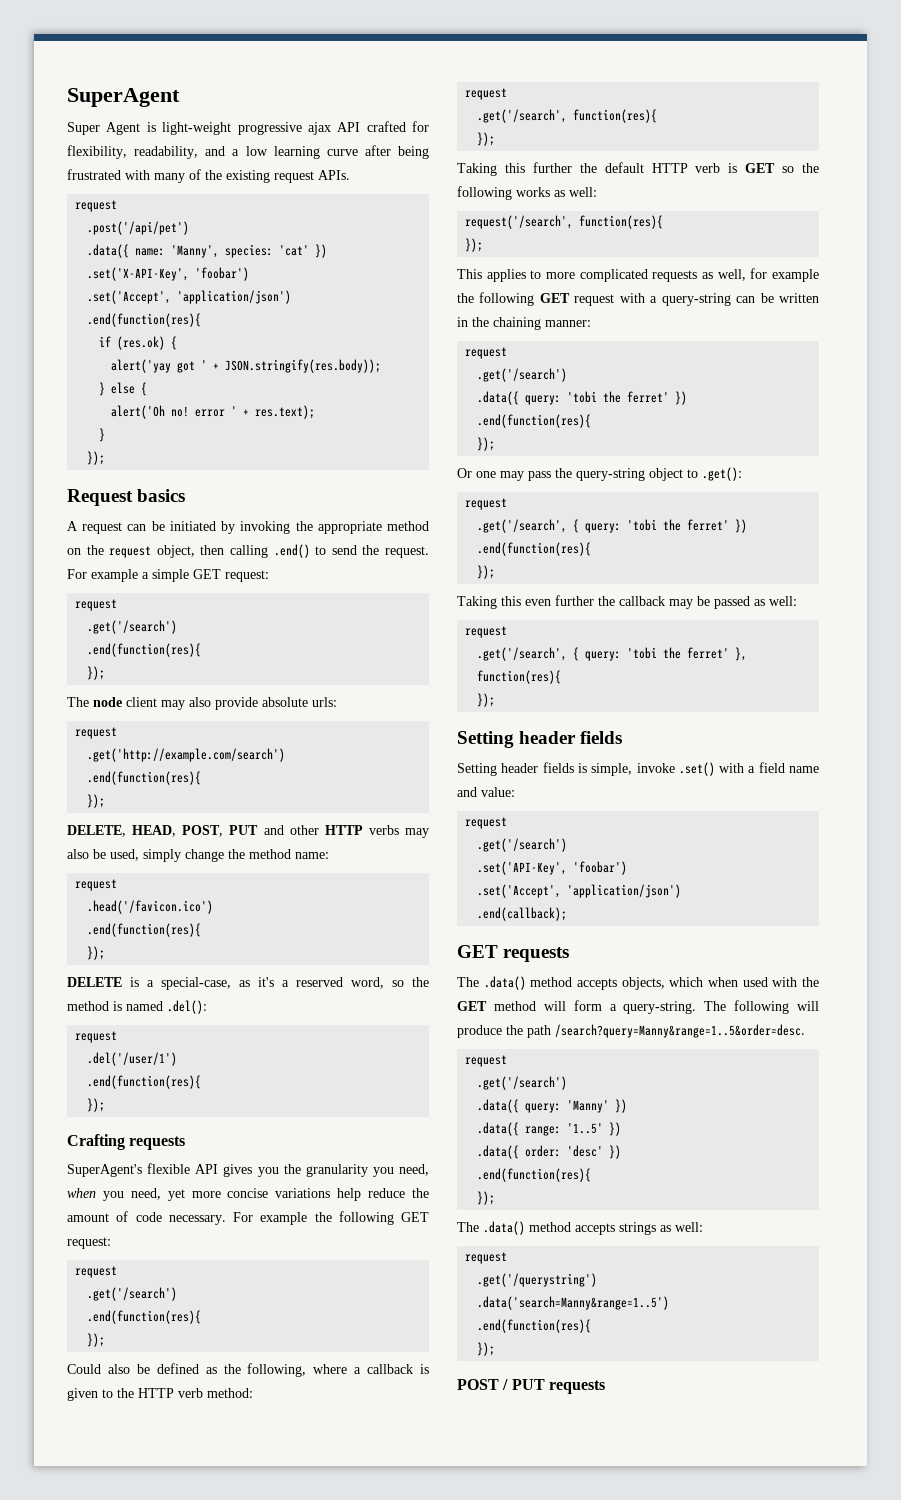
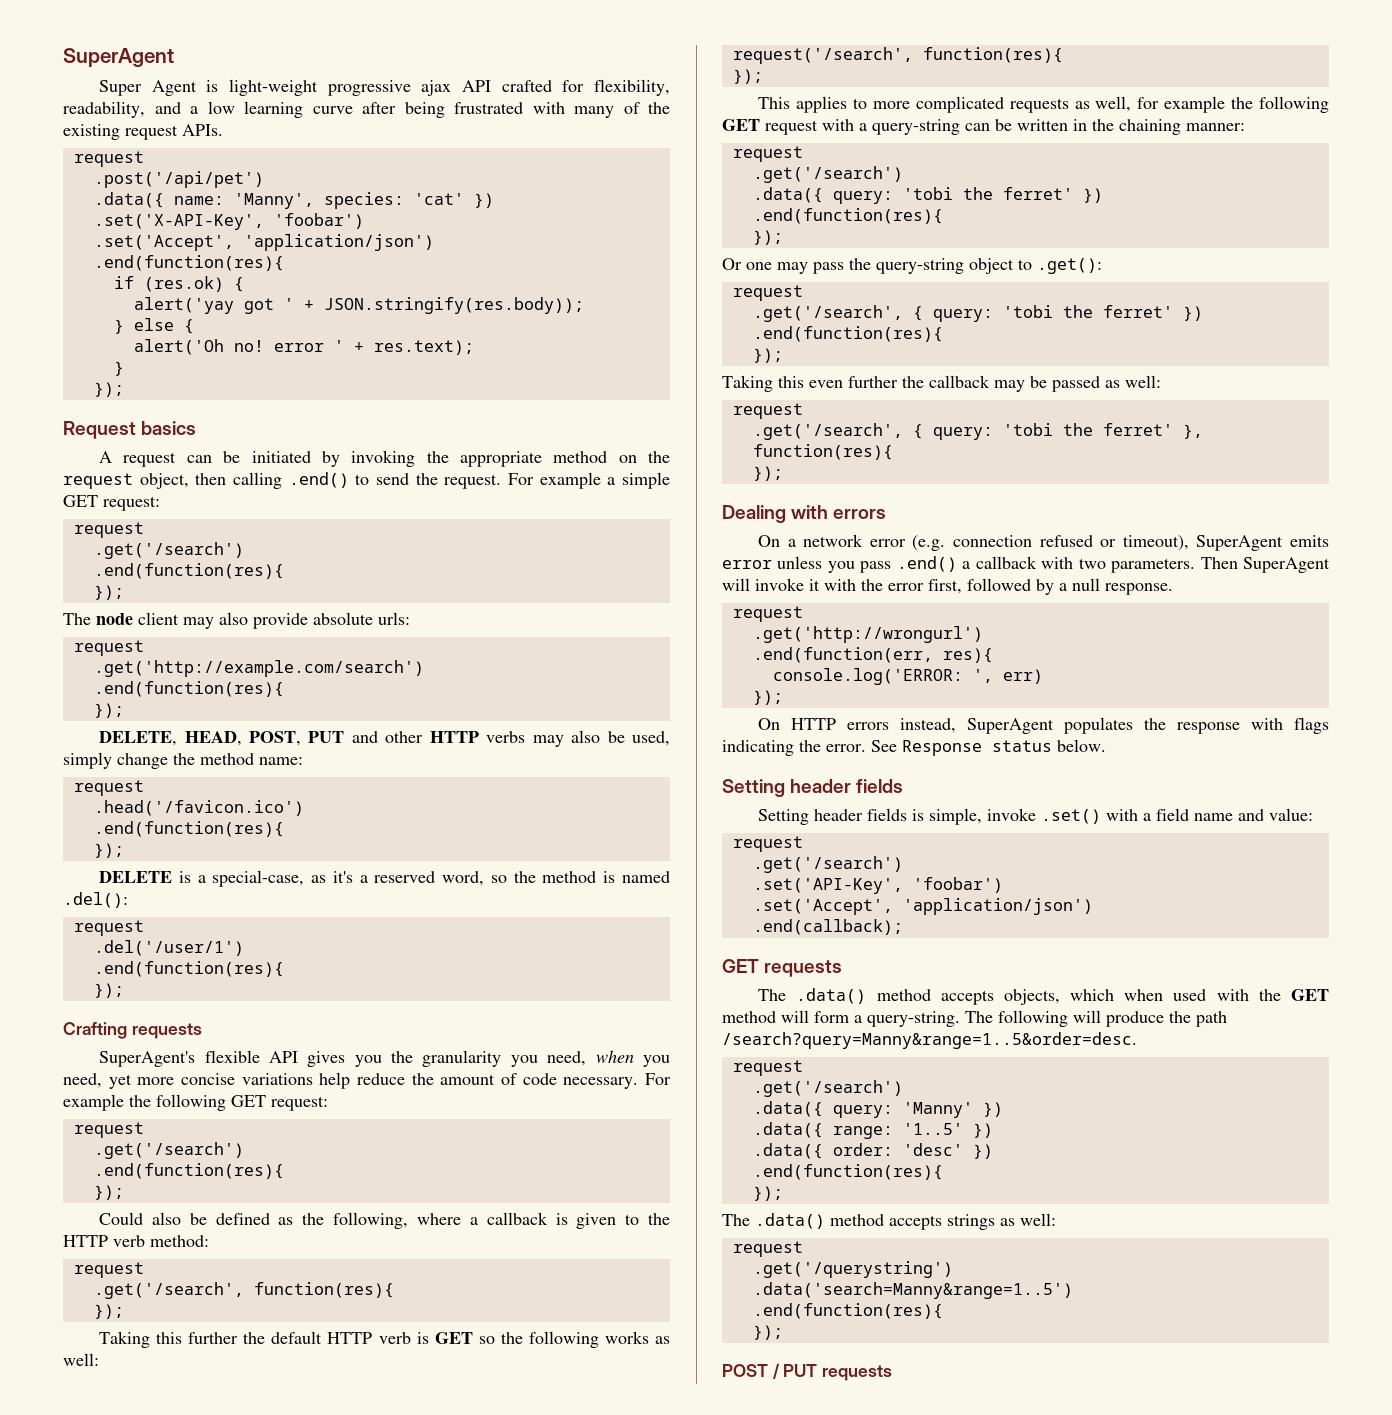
(496, 700) none -> [722,505,887,523] [758,534,1329,551] [722,556,1330,573] [722,578,1173,595] [732,606,803,622] [752,626,983,643] [752,647,993,663] [772,668,1043,685] [752,690,783,705] [758,717,1329,734] [722,739,1106,756] // Dealing with errors // On a network error (e.g. connection refused or timeout), SuperAgent emits error unless you pass .end() a callback with two parameters. Then SuperAgent will invoke it with the error first, followed by a null response. // request // .get('http://wrongurl') // .end(function(err, res){ // console.log('ERROR: ', err) // }); // On HTTP errors instead, SuperAgent populates the response with flags indicating the error. See Response status below.

